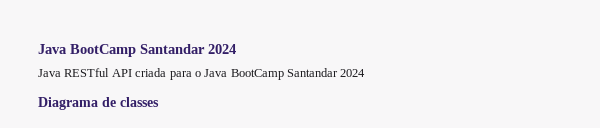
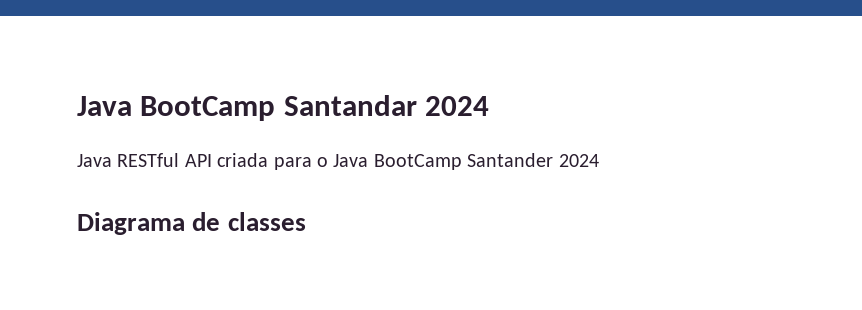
[287,68,338,77] Santandar -> [467,153,554,167] Santander

